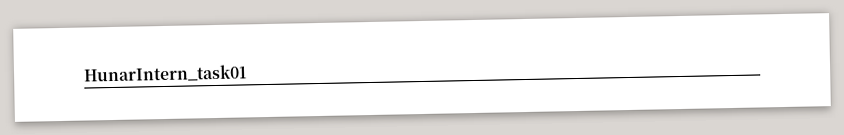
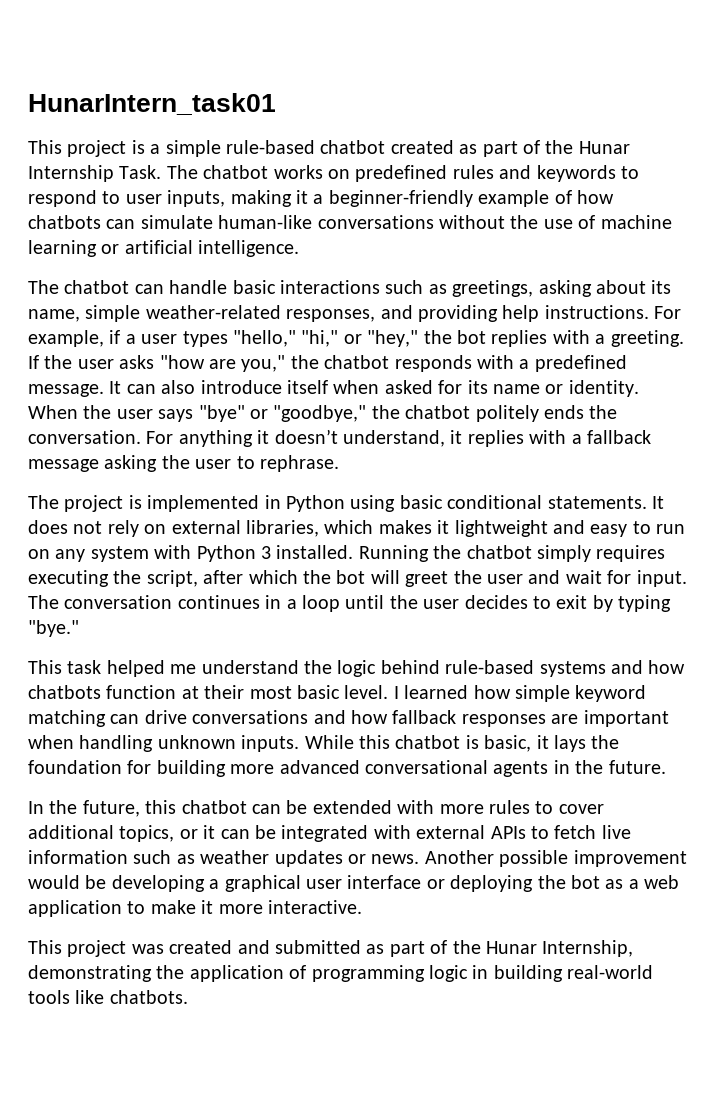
(247, 73) none -> [28,140,630,157] [28,165,639,182] [28,190,614,207] [28,215,672,229] [28,240,300,257] [28,280,672,297] [28,305,682,322] [28,330,684,347] [28,355,627,372] [28,380,639,397] [28,405,618,422] [28,429,651,447] [28,455,339,472] [28,495,664,512] [28,520,686,537] [28,545,666,562] [28,570,687,587] [28,595,672,612] [28,620,79,637] [28,660,686,677] [28,685,647,702] [28,710,669,727] [28,735,620,752] [28,760,666,777] [28,800,604,817] [28,825,631,842] [28,850,687,867] [28,875,680,892] [28,900,362,917] [28,940,634,957] [28,965,654,982] [28,990,188,1004] // This project is a simple rule-based chatbot created as part of the Hunar Internship Task. The chatbot works on predefined rules and keywords to respond to user inputs, making it a beginner-friendly example of how chatbots can simulate human-like conversations without the use of machine learning or artificial intelligence. // The chatbot can handle basic interactions such as greetings, asking about its name, simple weather-related responses, and providing help instructions. For example, if a user types "hello," "hi," or "hey," the bot replies with a greeting. If the user asks "how are you," the chatbot responds with a predefined message. It can also introduce itself when asked for its name or identity. When the user says "bye" or "goodbye," the chatbot politely ends the conversation. For anything it doesn’t understand, it replies with a fallback message asking the user to rephrase. // The project is implemented in Python using basic conditional statements. It does not rely on external libraries, which makes it lightweight and easy to run on any system with Python 3 installed. Running the chatbot simply requires executing the script, after which the bot will greet the user and wait for input. The conversation continues in a loop until the user decides to exit by typing "bye." // This task helped me understand the logic behind rule-based systems and how chatbots function at their most basic level. I learned how simple keyword matching can drive conversations and how fallback responses are important when handling unknown inputs. While this chatbot is basic, it lays the foundation for building more advanced conversational agents in the future. // In the future, this chatbot can be extended with more rules to cover additional topics, or it can be integrated with external APIs to fetch live information such as weather updates or news. Another possible improvement would be developing a graphical user interface or deploying the bot as a web application to make it more interactive. // This project was created and submitted as part of the Hunar Internship, demonstrating the application of programming logic in building real-world tools like chatbots.

